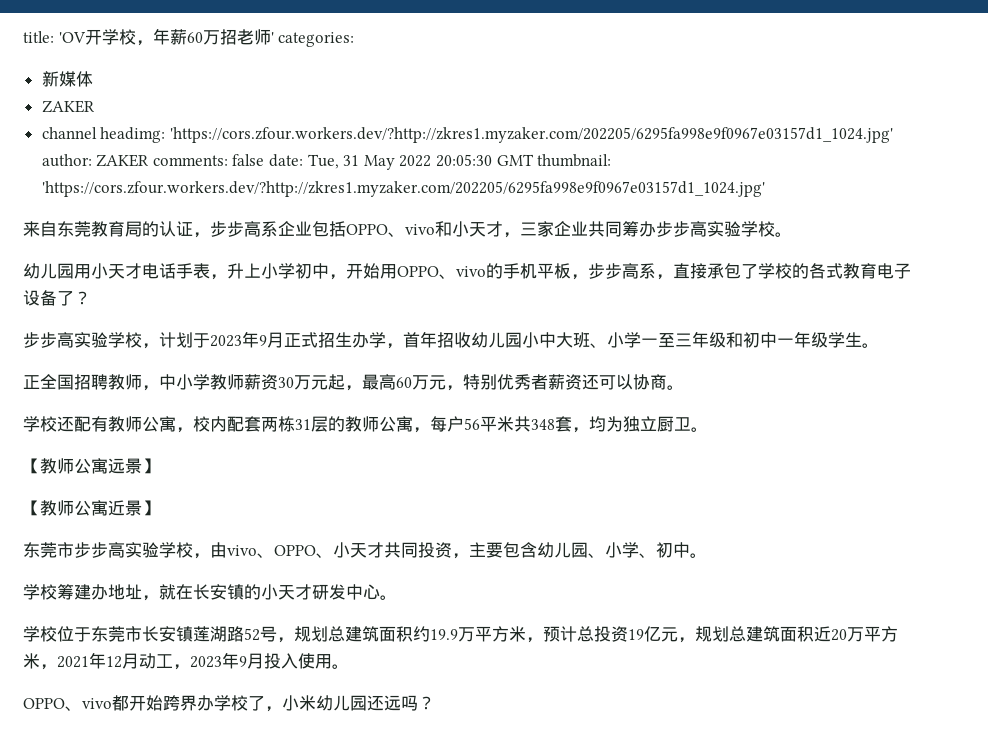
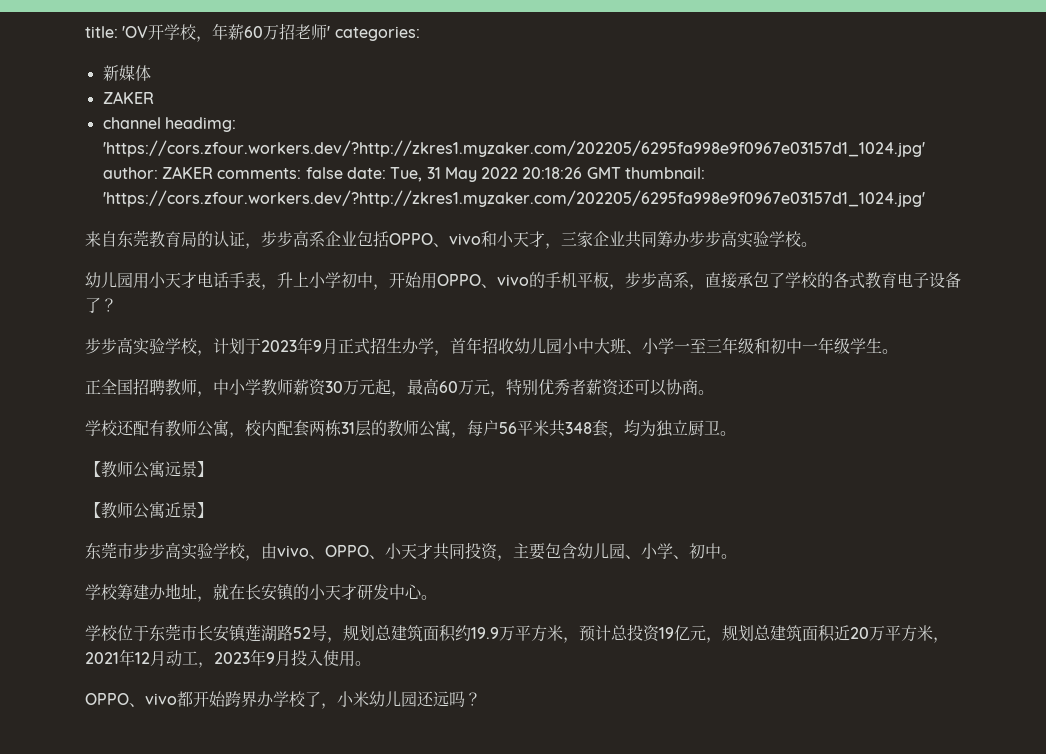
[436,154,493,167] 20:05:30 -> [522,167,583,179] 20:18:26

